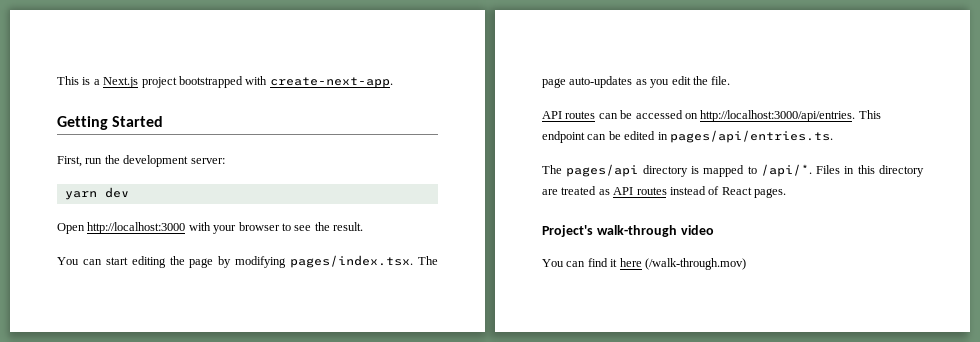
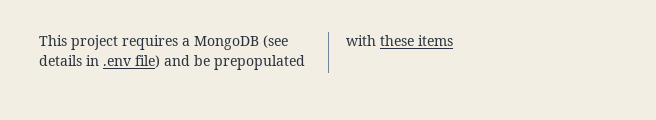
[57,76,393,88] [57,116,164,130] [57,155,225,167] [64,187,129,200] [57,222,363,234] [57,255,438,268] [542,76,731,88] [542,110,881,122] [542,130,833,143] [542,164,925,177] [542,186,786,198] [542,225,714,237] [542,258,746,270] This is a Next.js project bootstrapped with create-next-app. // Getting Started // First, run the development server: // yarn dev // Open http://localhost:3000 with your browser to see the result. // You can start editing the page by modifying pages/index.tsx. The page auto-updates as you edit the file. // API routes can be accessed on http://localhost:3000/api/entries. This endpoint can be edited in pages/api/entries.ts. // The pages/api directory is mapped to /api/*. Files in this directory are treated as API routes instead of React pages. // Project's walk-through video // You can find it here (/walk-through.mov) -> [39,35,288,50] [39,55,305,70] [346,35,453,46] This project requires a MongoDB (see details in .env file) and be prepopulated with these items

